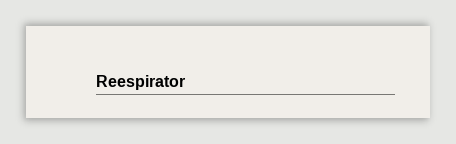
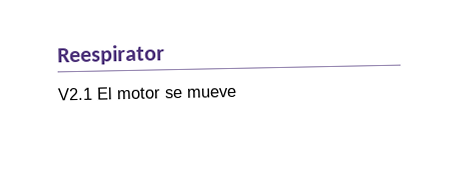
(185, 82) none -> [57,87,237,101] // V2.1 El motor se mueve

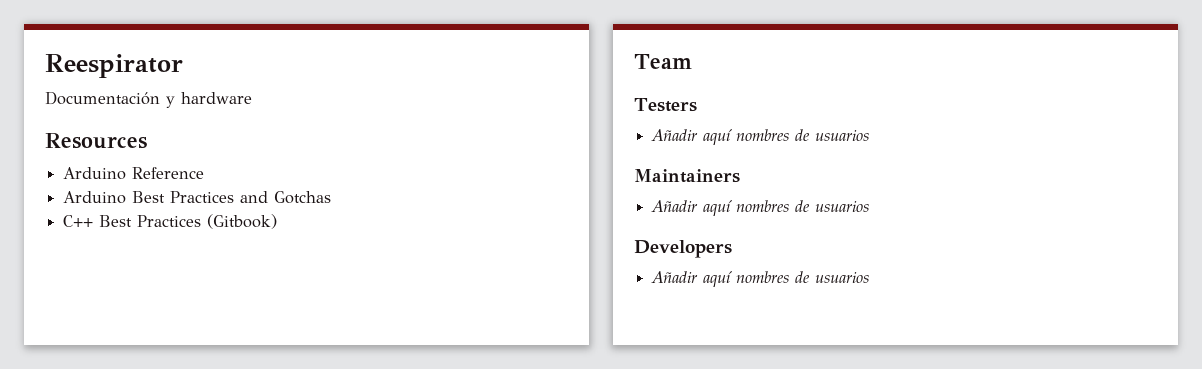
[57,87,237,101] V2.1 El motor se mueve -> [45,91,252,108] [45,133,147,149] [63,167,205,180] [63,191,332,204] [63,214,278,229] [634,54,692,69] [634,98,697,112] [651,129,870,145] [634,169,740,183] [651,200,870,216] [634,240,732,258] [651,271,870,287] Documentación y hardware // Resources // Arduino Reference // Arduino Best Practices and Gotchas // C++ Best Practices (Gitbook) // Team // Testers // Añadir aquí nombres de usuarios // Maintainers // Añadir aquí nombres de usuarios // Developers // Añadir aquí nombres de usuarios

